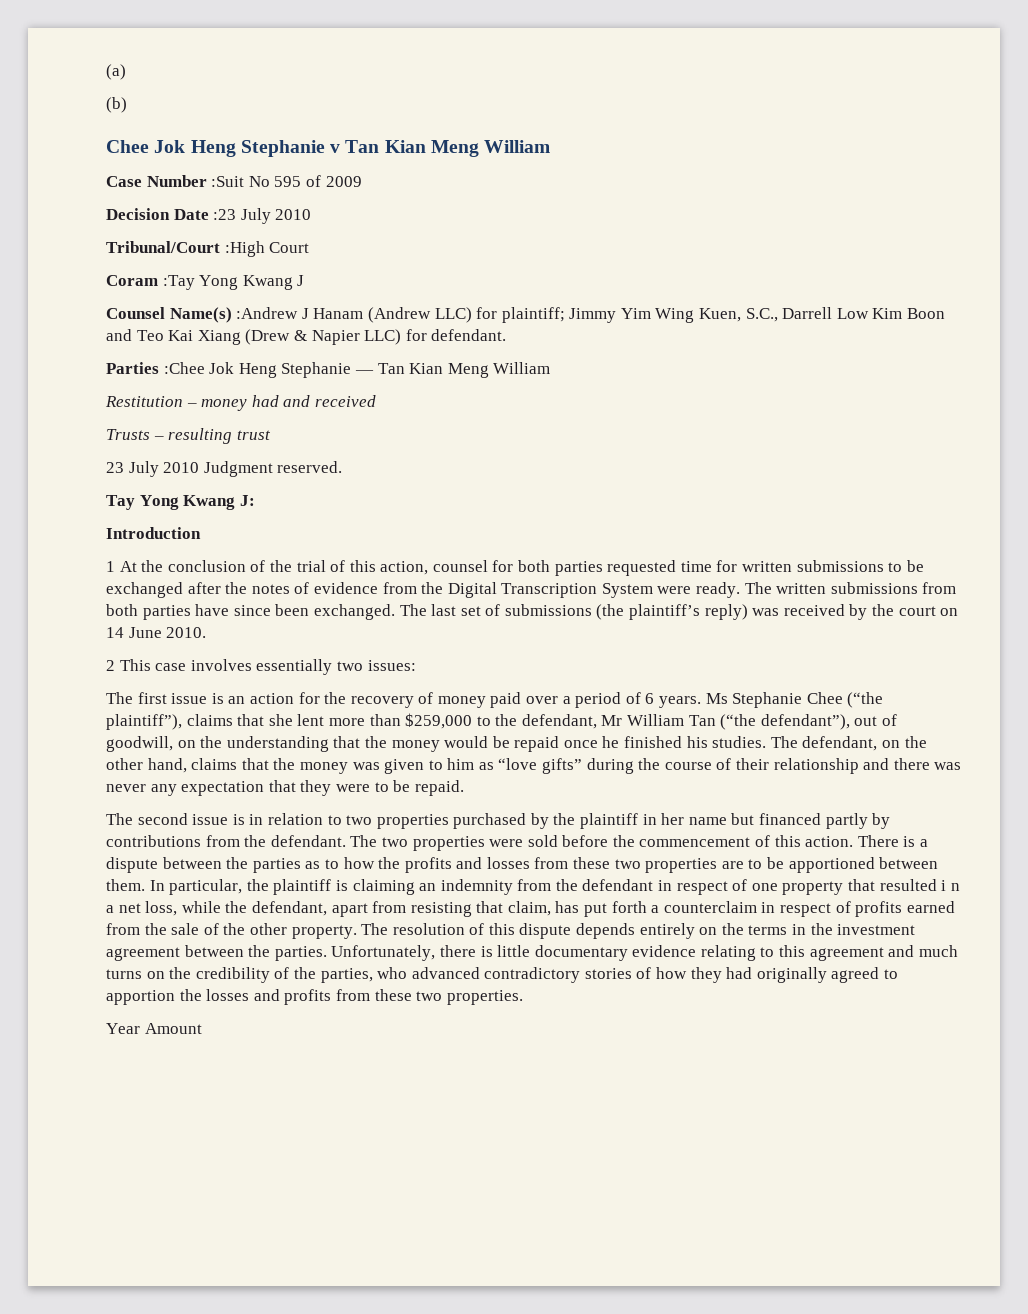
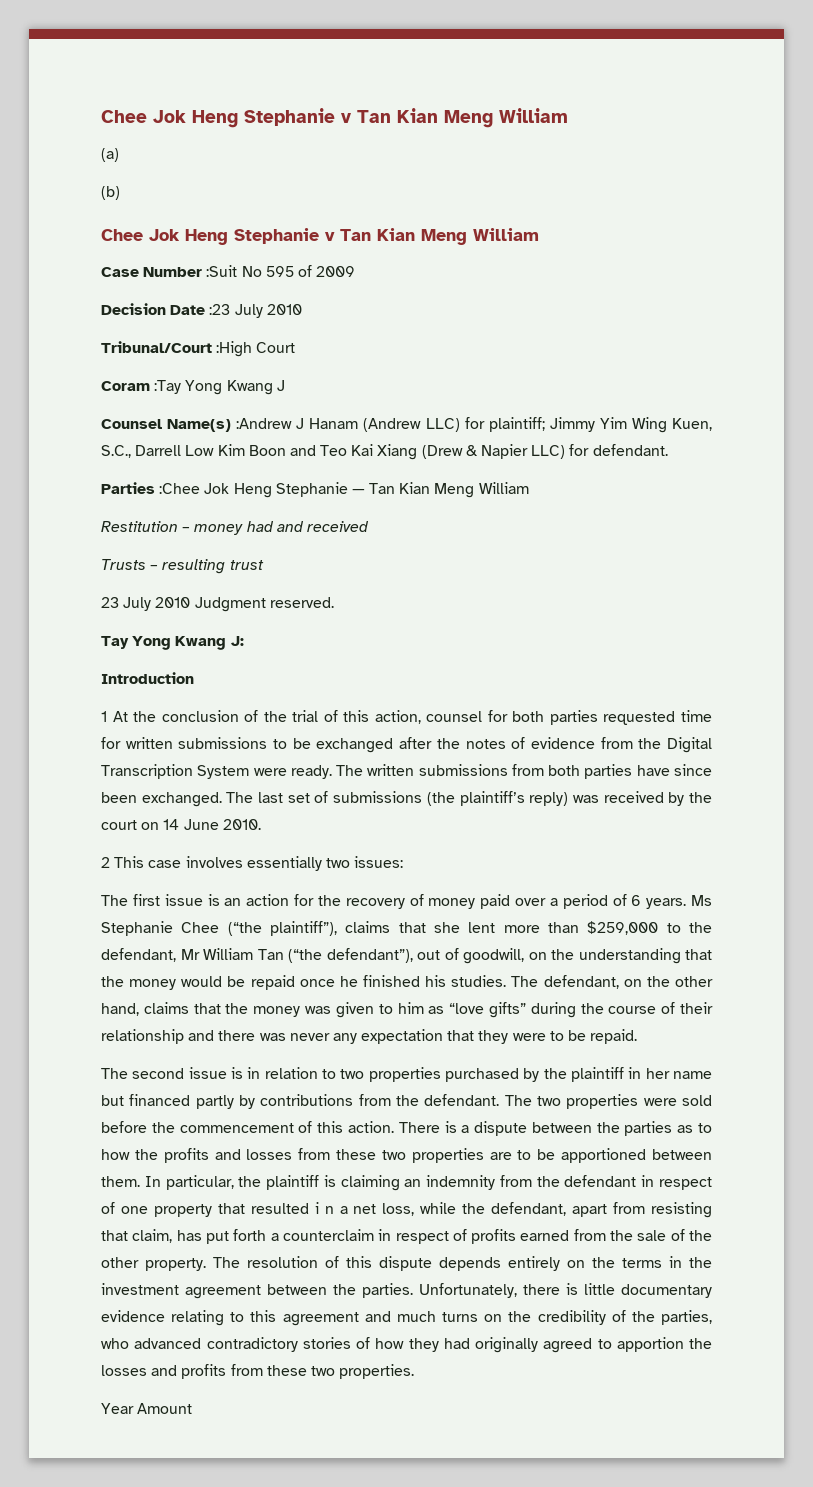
(106, 72) none -> [101,108,568,128] Chee Jok Heng Stephanie v Tan Kian Meng William //

